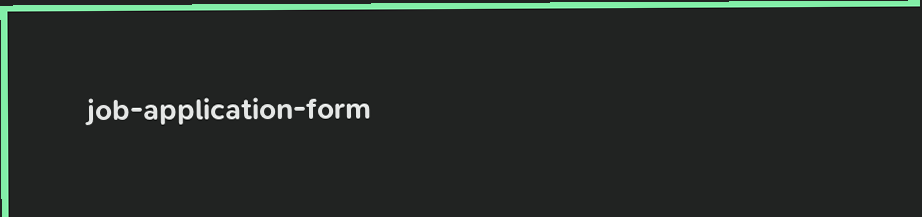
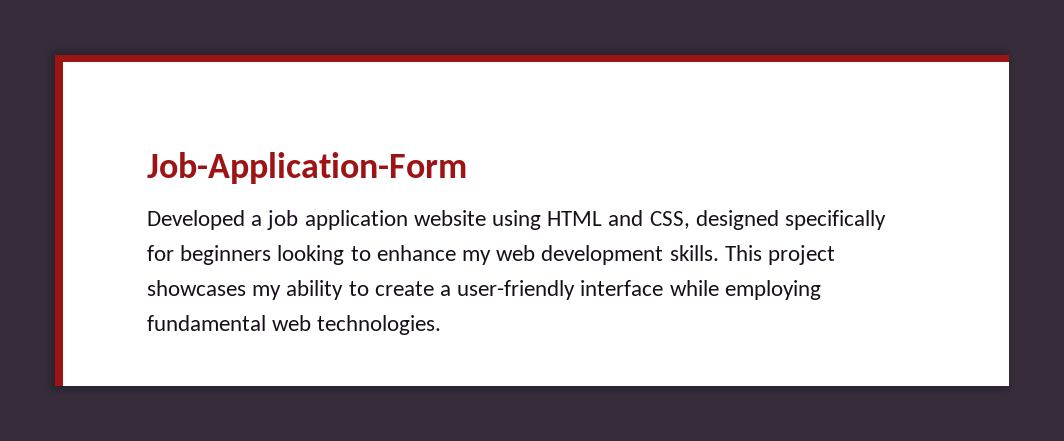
[83,96,372,127] job-application-form -> [147,152,467,184] [147,210,887,230] [147,245,836,265] [147,280,821,300] [147,315,442,335] Job-Application-Form // Developed a job application website using HTML and CSS, designed specifically for beginners looking to enhance my web development skills. This project showcases my ability to create a user-friendly interface while employing fundamental web technologies.

